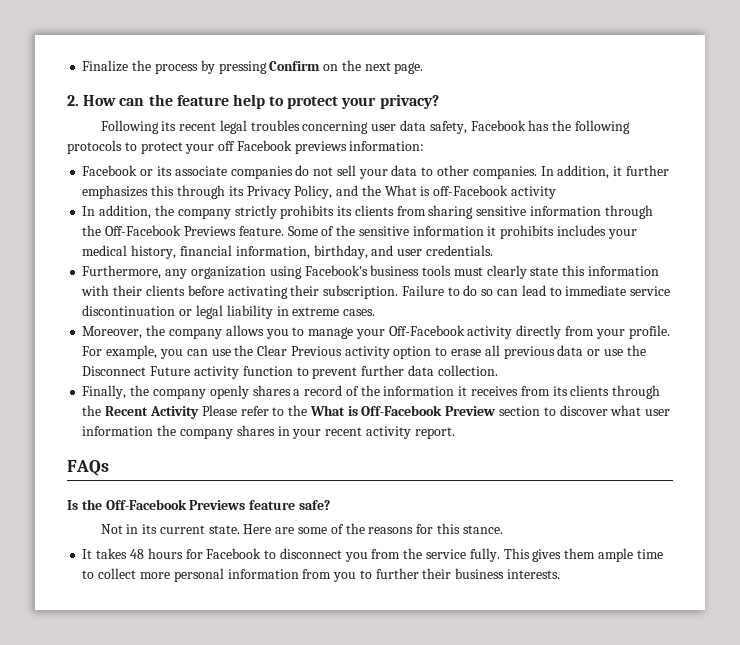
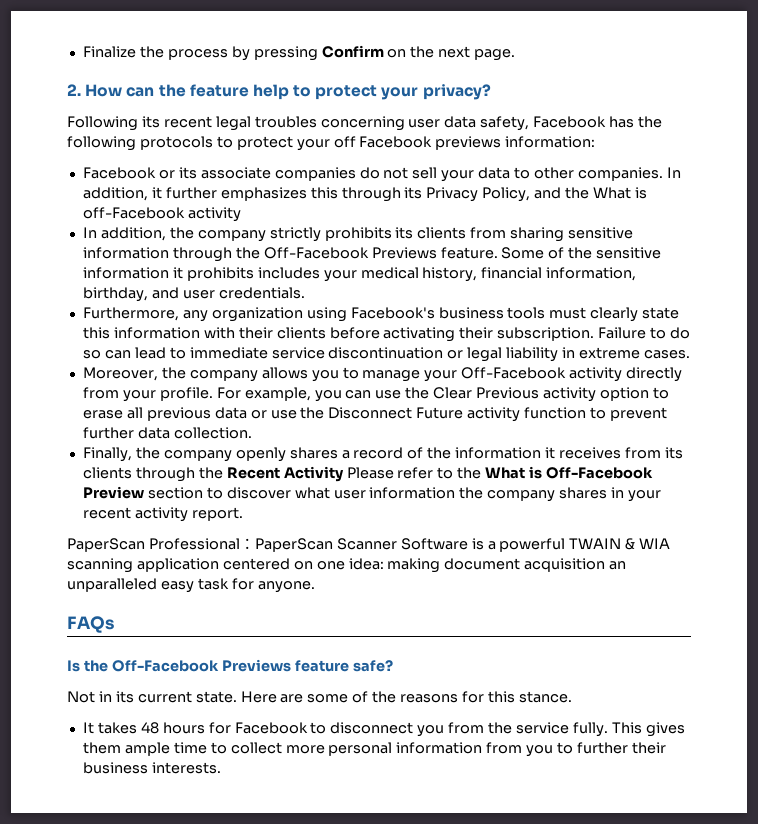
(455, 433) none -> [67,538,671,552] [67,558,627,573] [67,578,315,593] // PaperScan Professional：PaperScan Scanner Software is a powerful TWAIN & WIA scanning application centered on one idea: making document acquisition an unparalleled easy task for anyone.

